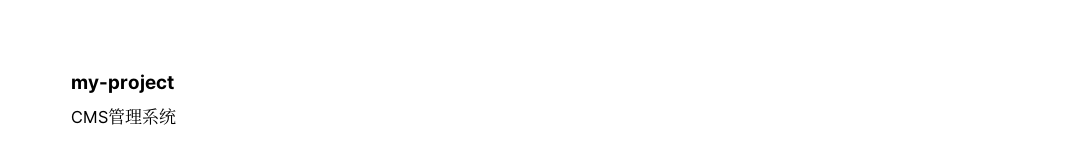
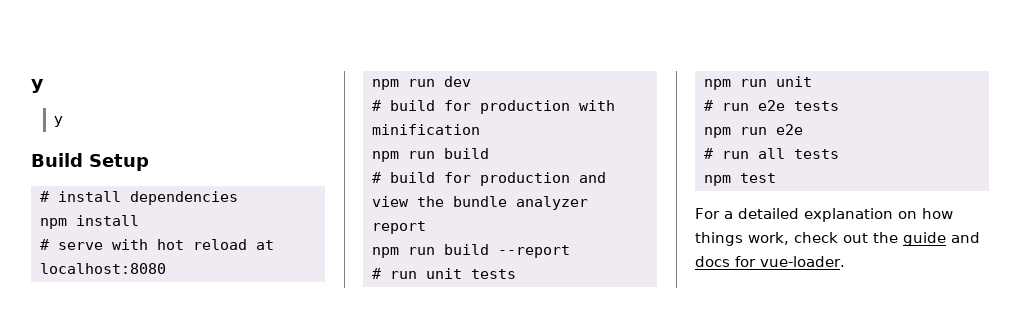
[71,74,174,93] [71,108,176,125] my-project // CMS管理系统 -> [31,79,44,93] [53,116,63,127] [31,153,149,171] [40,191,238,205] [40,215,139,229] [40,239,274,250] [40,263,166,274] [372,76,471,90] [372,100,615,114] [372,124,480,135] [372,148,489,162] [372,172,606,186] [372,196,588,210] [372,221,426,234] [372,244,570,258] [372,268,516,279] [704,76,812,90] [704,100,839,111] [704,124,803,138] [704,148,839,159] [704,173,776,186] [695,208,953,222] [695,232,980,246] [695,256,845,267] y // y // Build Setup // # install dependencies // npm install // # serve with hot reload at localhost:8080 // npm run dev // # build for production with minification // npm run build // # build for production and view the bundle analyzer report // npm run build --report // # run unit tests // npm run unit // # run e2e tests // npm run e2e // # run all tests // npm test // For a detailed explanation on how things work, check out the guide and docs for vue-loader.

